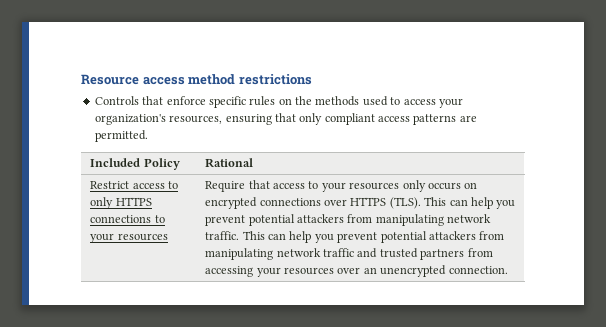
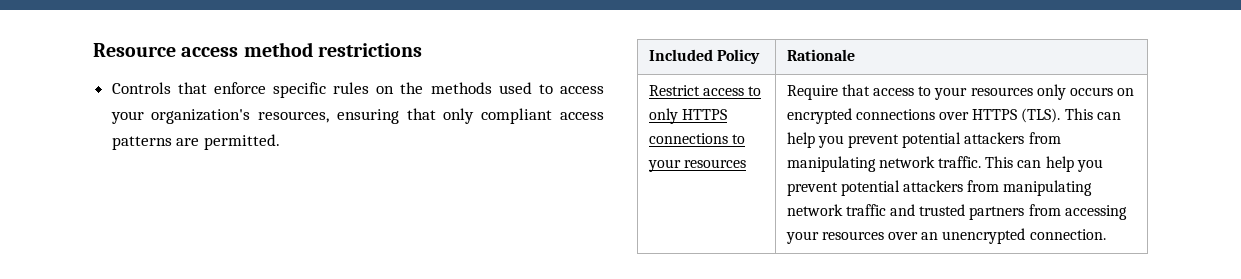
[205,158,254,168] Rational -> [786,49,855,61] Rationale

